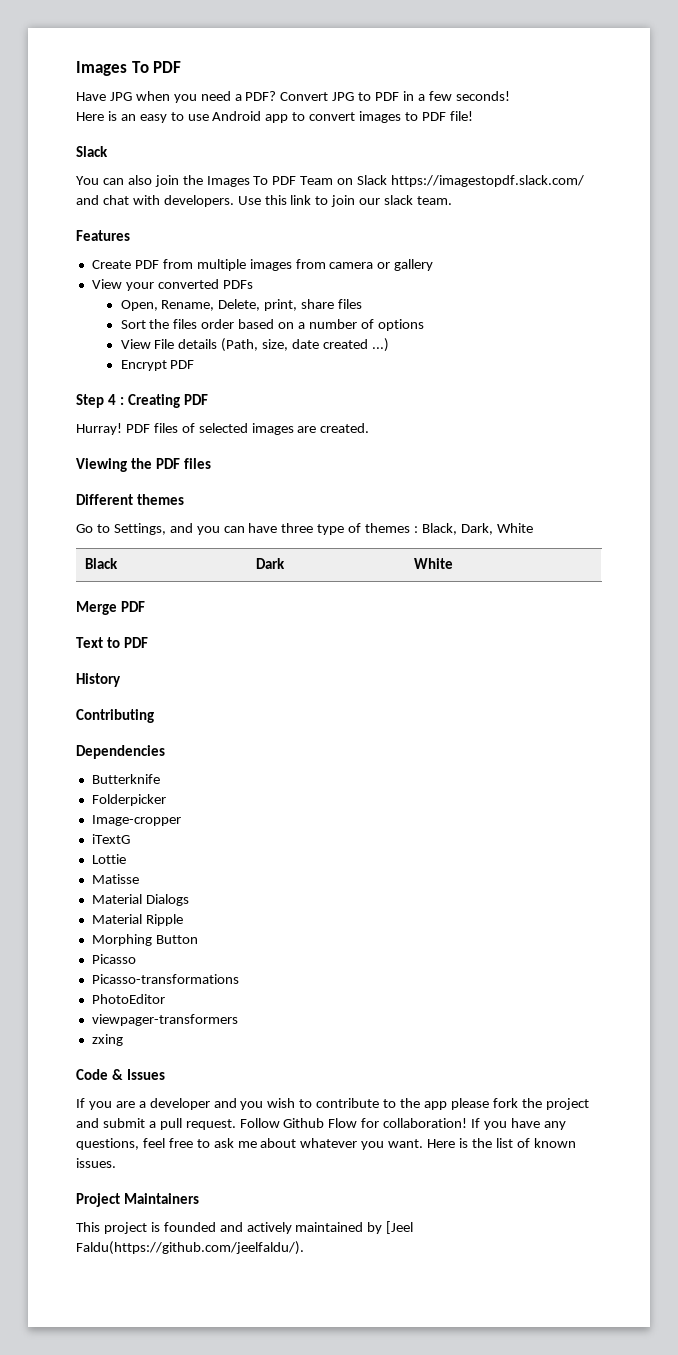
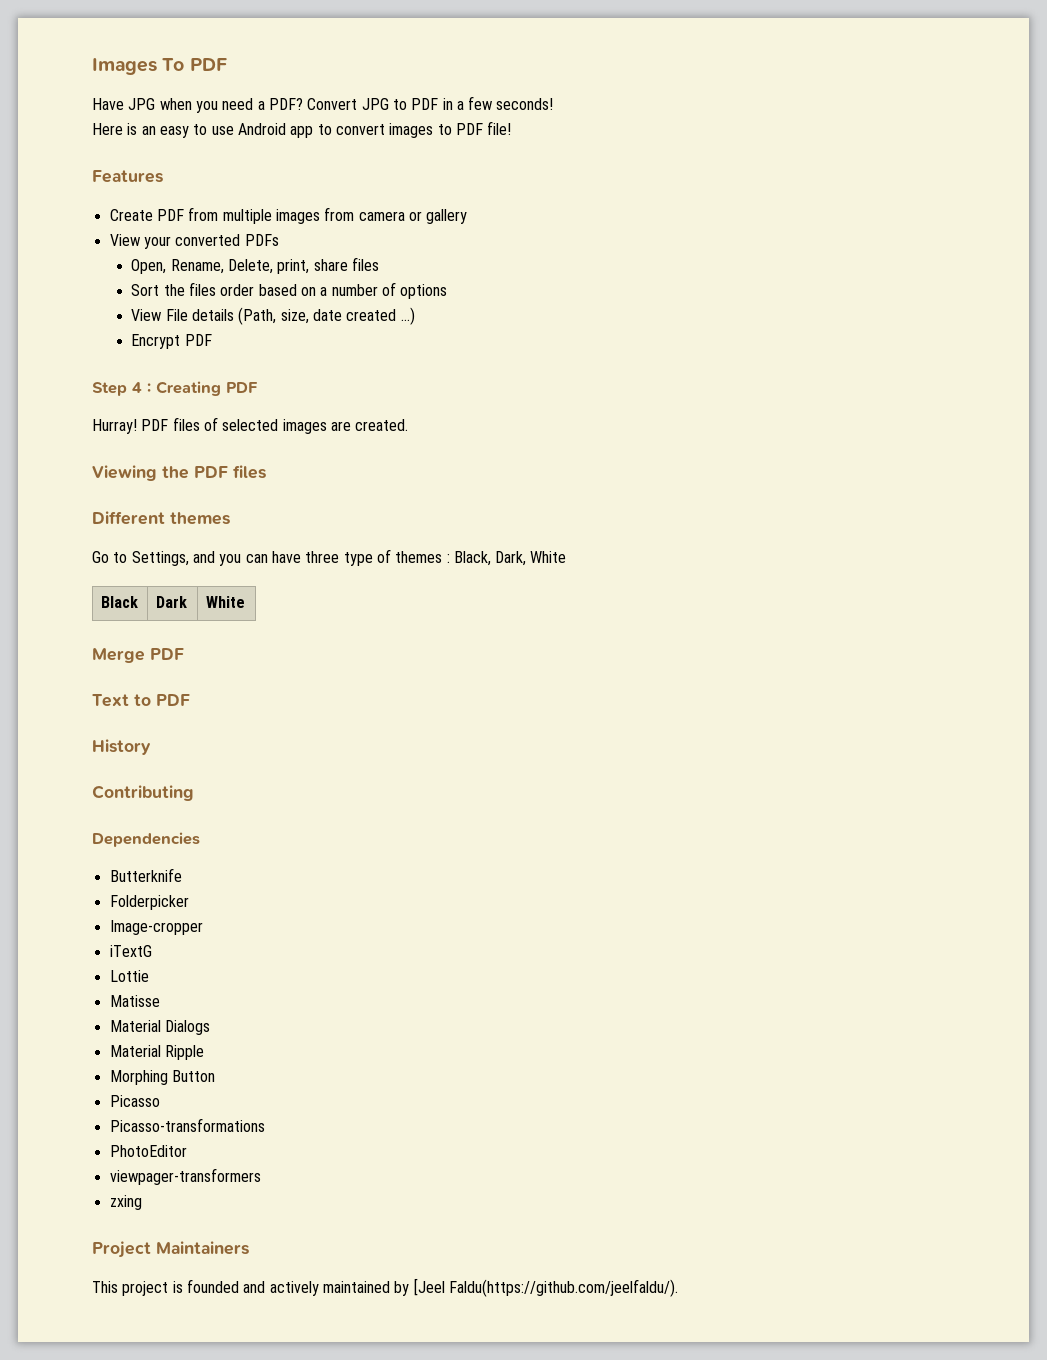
[76,146,108,157] [76,175,585,187] [76,195,453,207] // Slack // You can also join the Images To PDF Team on Slack https://imagestopdf.slack.com/ and chat with developers. Use this link to join our slack team. -> (512, 128) none
[76,1069,165,1080] [76,1098,589,1110] [76,1118,566,1130] [76,1138,576,1150] [76,1158,116,1168] // Code & Issues // If you are a developer and you wish to contribute to the app please fork the project and submit a pull request. Follow Github Flow for collaboration! If you have any questions, feel free to ask me about whatever you want. Here is the list of known issues. -> (142, 1202) none

